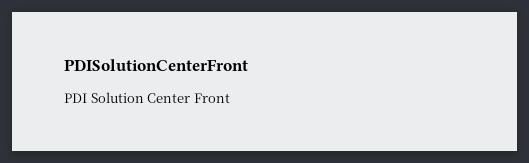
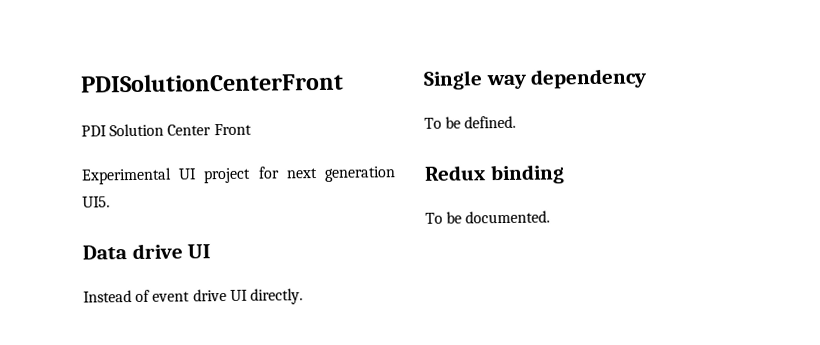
(230, 98) none -> [81,166,396,185] [82,196,110,208] [82,243,212,260] [83,288,303,305] [423,68,648,90] [424,115,517,129] [424,164,565,185] [425,210,551,224] // Experimental UI project for next generation UI5. // Data drive UI // Instead of event drive UI directly. // Single way dependency // To be defined. // Redux binding // To be documented.

